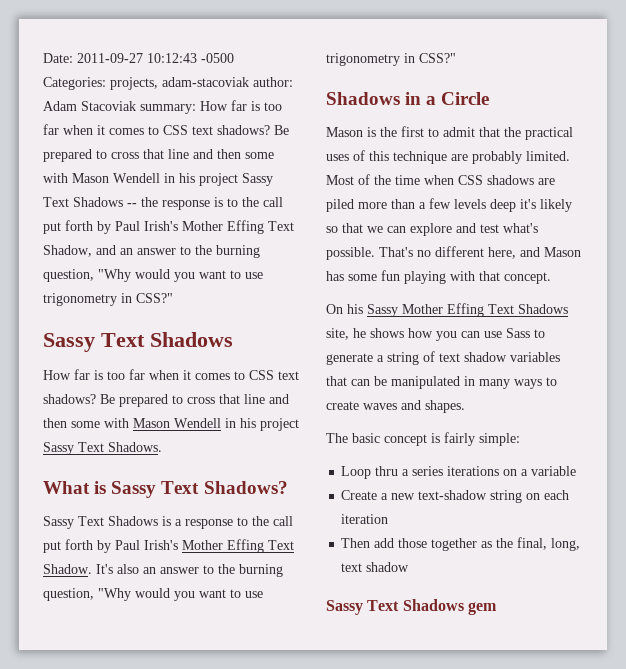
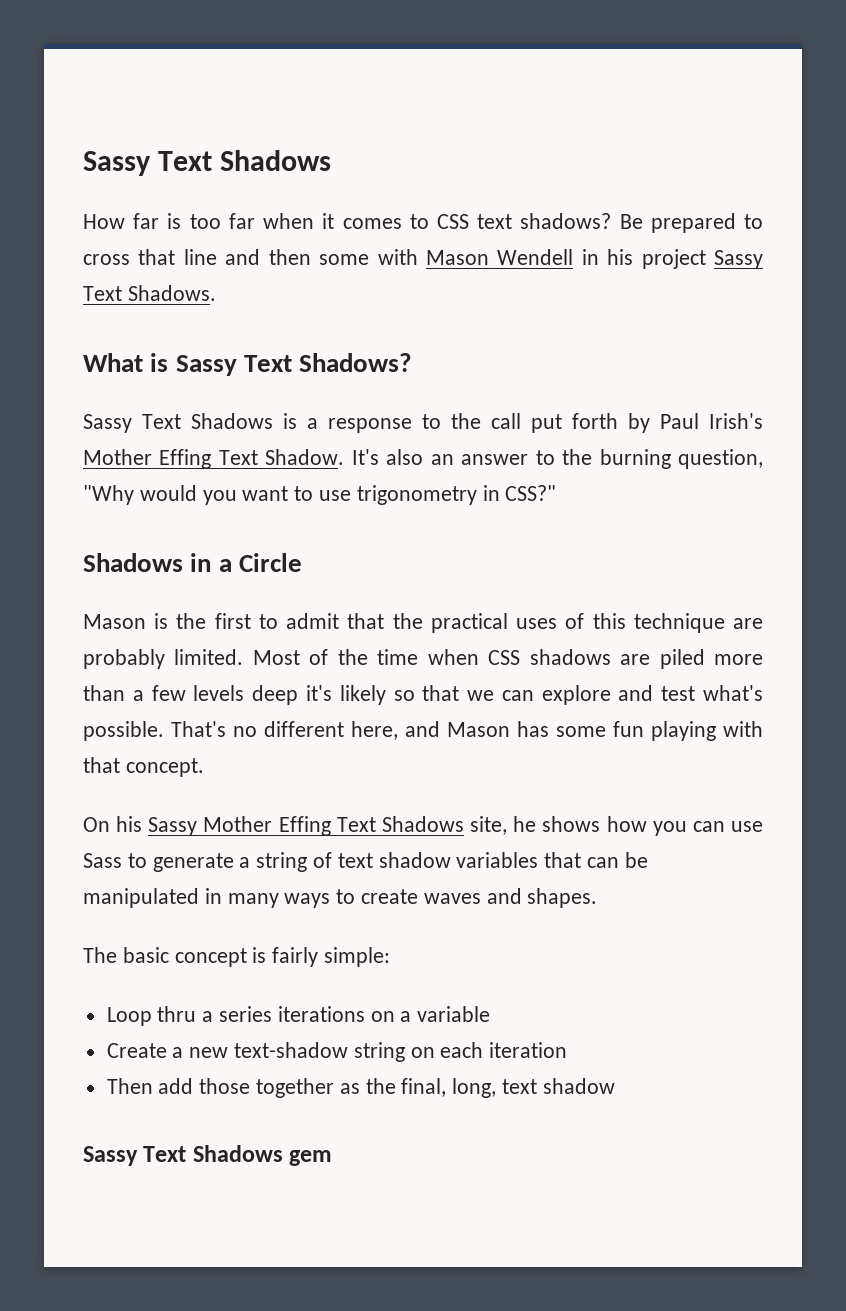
[43,53,234,63] [43,77,293,90] [43,100,282,114] [43,124,289,135] [43,149,274,162] [43,173,273,186] [43,197,283,210] [43,220,294,234] [43,245,260,258] [43,269,263,282] [43,293,173,306] Date: 2011-09-27 10:12:43 -0500 Categories: projects, adam-stacoviak author: Adam Stacoviak summary: How far is too far when it comes to CSS text shadows? Be prepared to cross that line and then some with Mason Wendell in his project Sassy Text Shadows -- the response is to the call put forth by Paul Irish's Mother Effing Text Shadow, and an answer to the burning question, "Why would you want to use trigonometry in CSS?" // -> (83, 163) none

